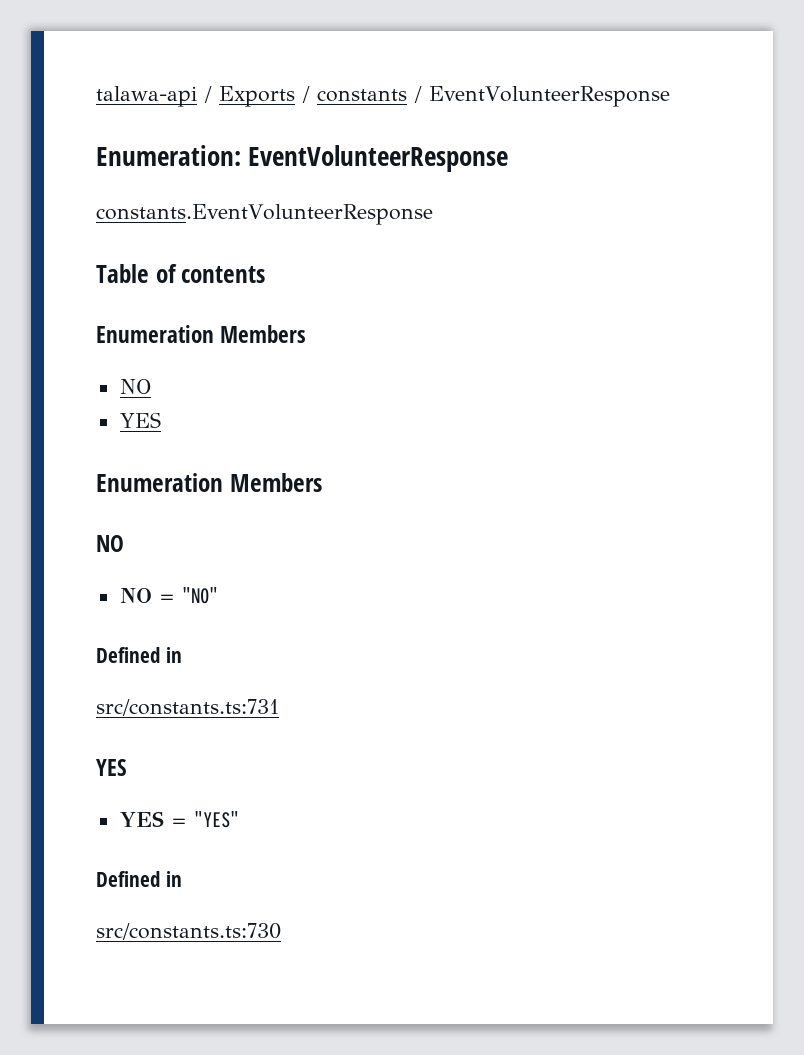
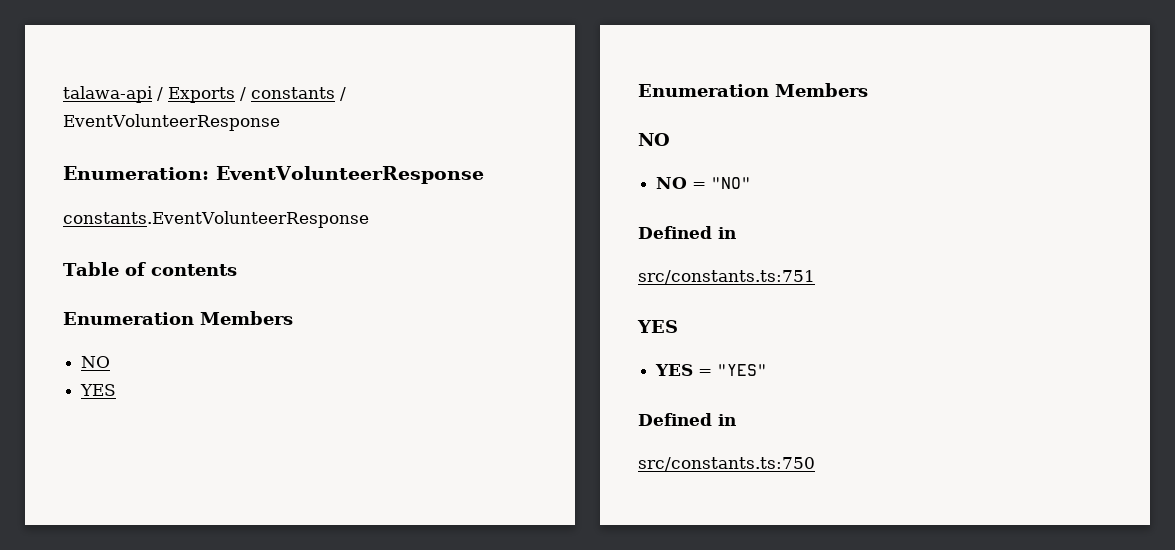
[96,699,279,716] src/constants.ts:731 -> [638,270,815,284] src/constants.ts:751
[96,923,281,940] src/constants.ts:730 -> [638,457,815,471] src/constants.ts:750

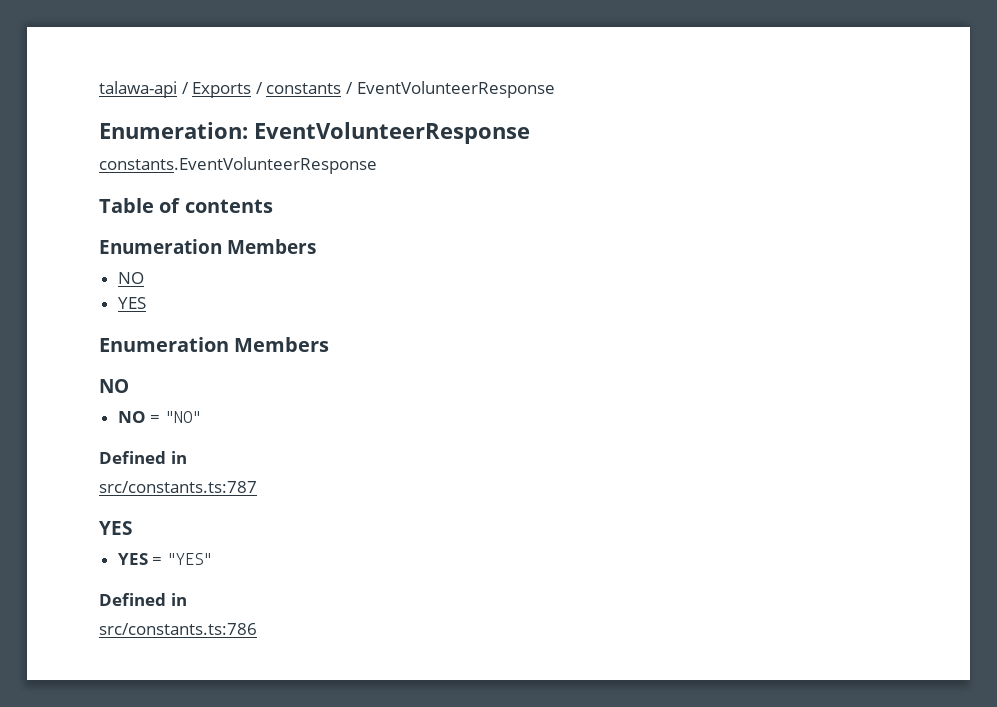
[638,270,815,284] src/constants.ts:751 -> [99,481,257,493] src/constants.ts:787
[638,457,815,471] src/constants.ts:750 -> [99,623,257,635] src/constants.ts:786

